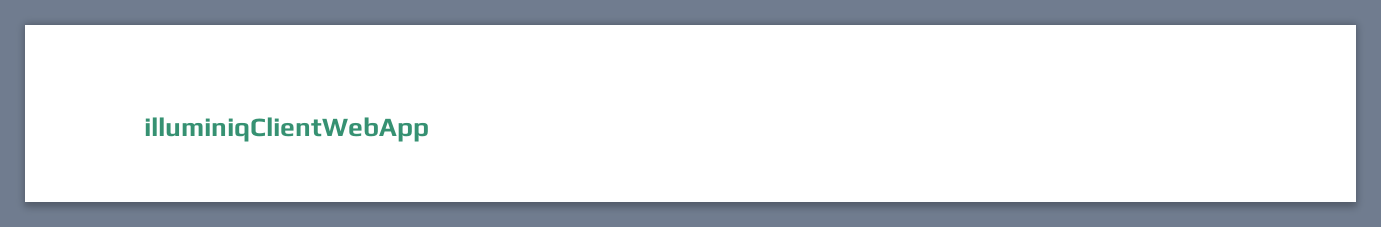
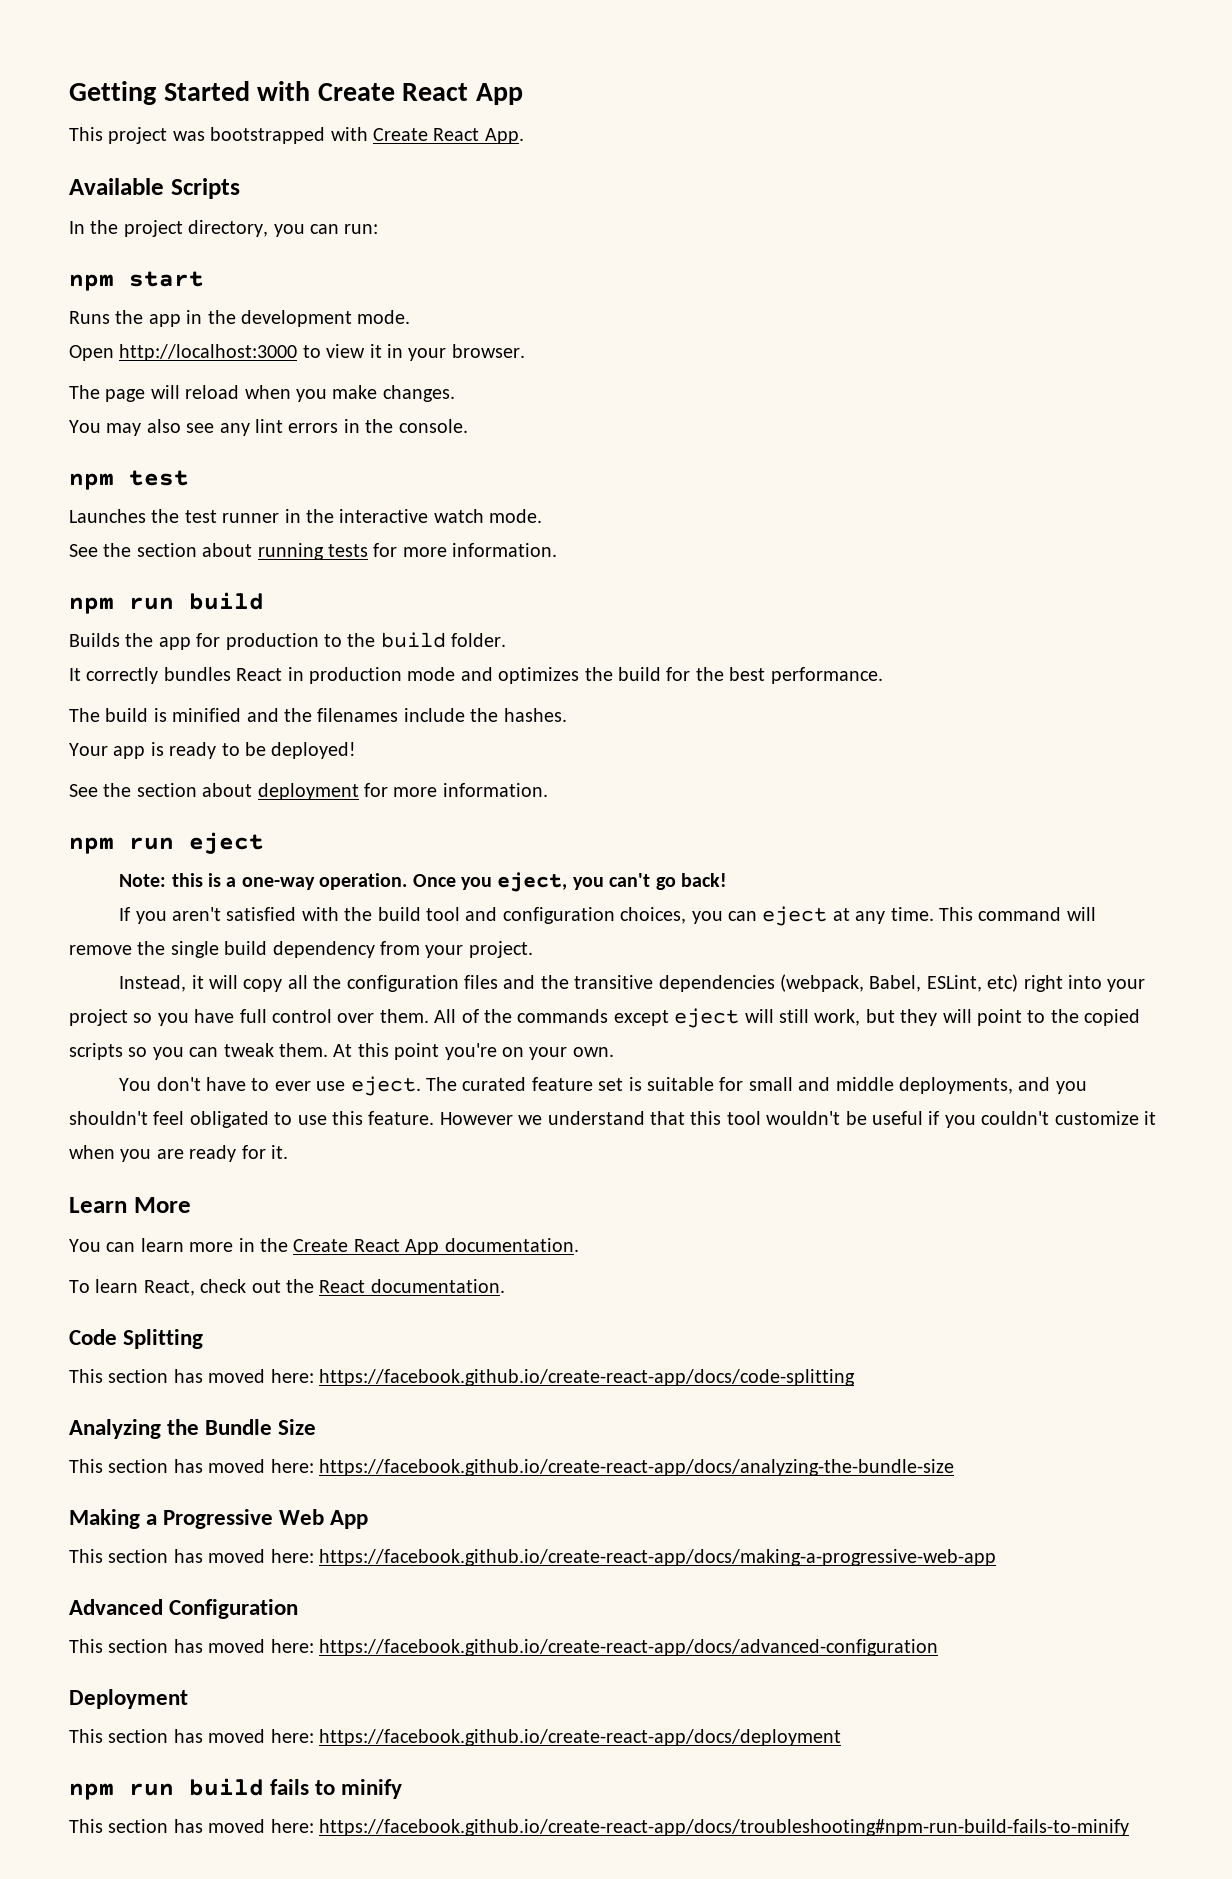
[144,117,429,142] illuminiqClientWebApp -> [69,81,523,105] [69,127,524,144] [69,178,240,199] [69,220,379,237] [69,271,204,291] [69,310,411,327] [69,344,525,361] [69,385,455,402] [69,419,468,436] [69,470,189,490] [69,509,543,523] [69,543,558,560] [69,592,264,614] [69,632,507,650] [69,667,883,684] [69,708,567,722] [69,742,357,759] [69,783,548,800] [69,832,264,854] [119,872,727,892] [119,906,1096,926] [69,941,533,958] [119,974,1146,992] [69,1008,1141,1028] [69,1043,614,1060] [119,1076,1087,1096] [69,1111,1156,1128] [69,1145,288,1162] [69,1197,191,1213] [69,1238,579,1255] [69,1279,505,1296] [69,1329,204,1349] [69,1369,855,1386] [69,1419,317,1439] [69,1459,954,1476] [69,1509,369,1529] [69,1549,996,1566] [69,1599,299,1619] [69,1639,938,1656] [69,1689,188,1709] [69,1729,841,1746] [69,1778,403,1800] [69,1819,1129,1836] Getting Started with Create React App // This project was bootstrapped with Create React App. // Available Scripts // In the project directory, you can run: // npm start // Runs the app in the development mode. // Open http://localhost:3000 to view it in your browser. // The page will reload when you make changes. // You may also see any lint errors in the console. // npm test // Launches the test runner in the interactive watch mode. // See the section about running tests for more information. // npm run build // Builds the app for production to the build folder. // It correctly bundles React in production mode and optimizes the build for the best performance. // The build is minified and the filenames include the hashes. // Your app is ready to be deployed! // See the section about deployment for more information. // npm run eject // Note: this is a one-way operation. Once you eject, you can't go back! // If you aren't satisfied with the build tool and configuration choices, you can eject at any time. This command will remove the single build dependency from your project. // Instead, it will copy all the configuration files and the transitive dependencies (webpack, Babel, ESLint, etc) right into your project so you have full control over them. All of the commands except eject will still work, but they will point to the copied scripts so you can tweak them. At this point you're on your own. // You don't have to ever use eject. The curated feature set is suitable for small and middle deployments, and you shouldn't feel obligated to use this feature. However we understand that this tool wouldn't be useful if you couldn't customize it when you are ready for it. // Learn More // You can learn more in the Create React App documentation. // To learn React, check out the React documentation. // Code Splitting // This section has moved here: https://facebook.github.io/create-react-app/docs/code-splitting // Analyzing the Bundle Size // This section has moved here: https://facebook.github.io/create-react-app/docs/analyzing-the-bundle-size // Making a Progressive Web App // This section has moved here: https://facebook.github.io/create-react-app/docs/making-a-progressive-web-app // Advanced Configuration // This section has moved here: https://facebook.github.io/create-react-app/docs/advanced-configuration // Deployment // This section has moved here: https://facebook.github.io/create-react-app/docs/deployment // npm run build fails to minify // This section has moved here: https://facebook.github.io/create-react-app/docs/troubleshooting#npm-run-build-fails-to-minify

